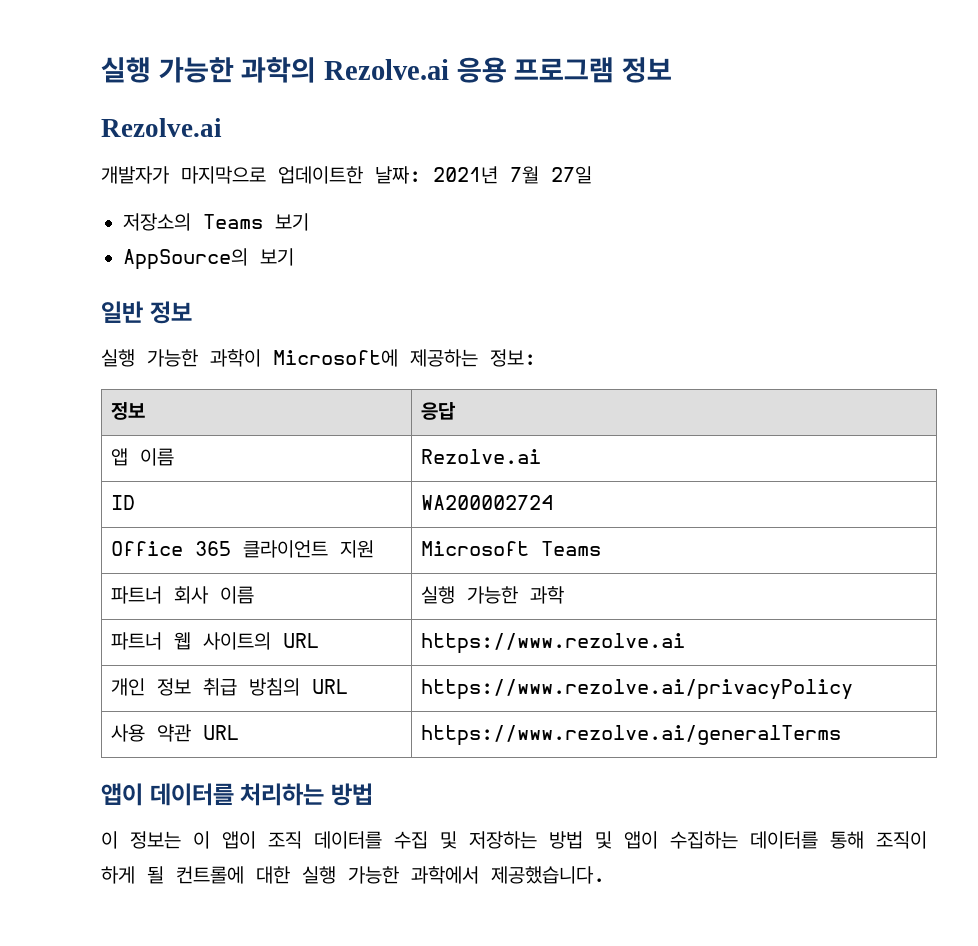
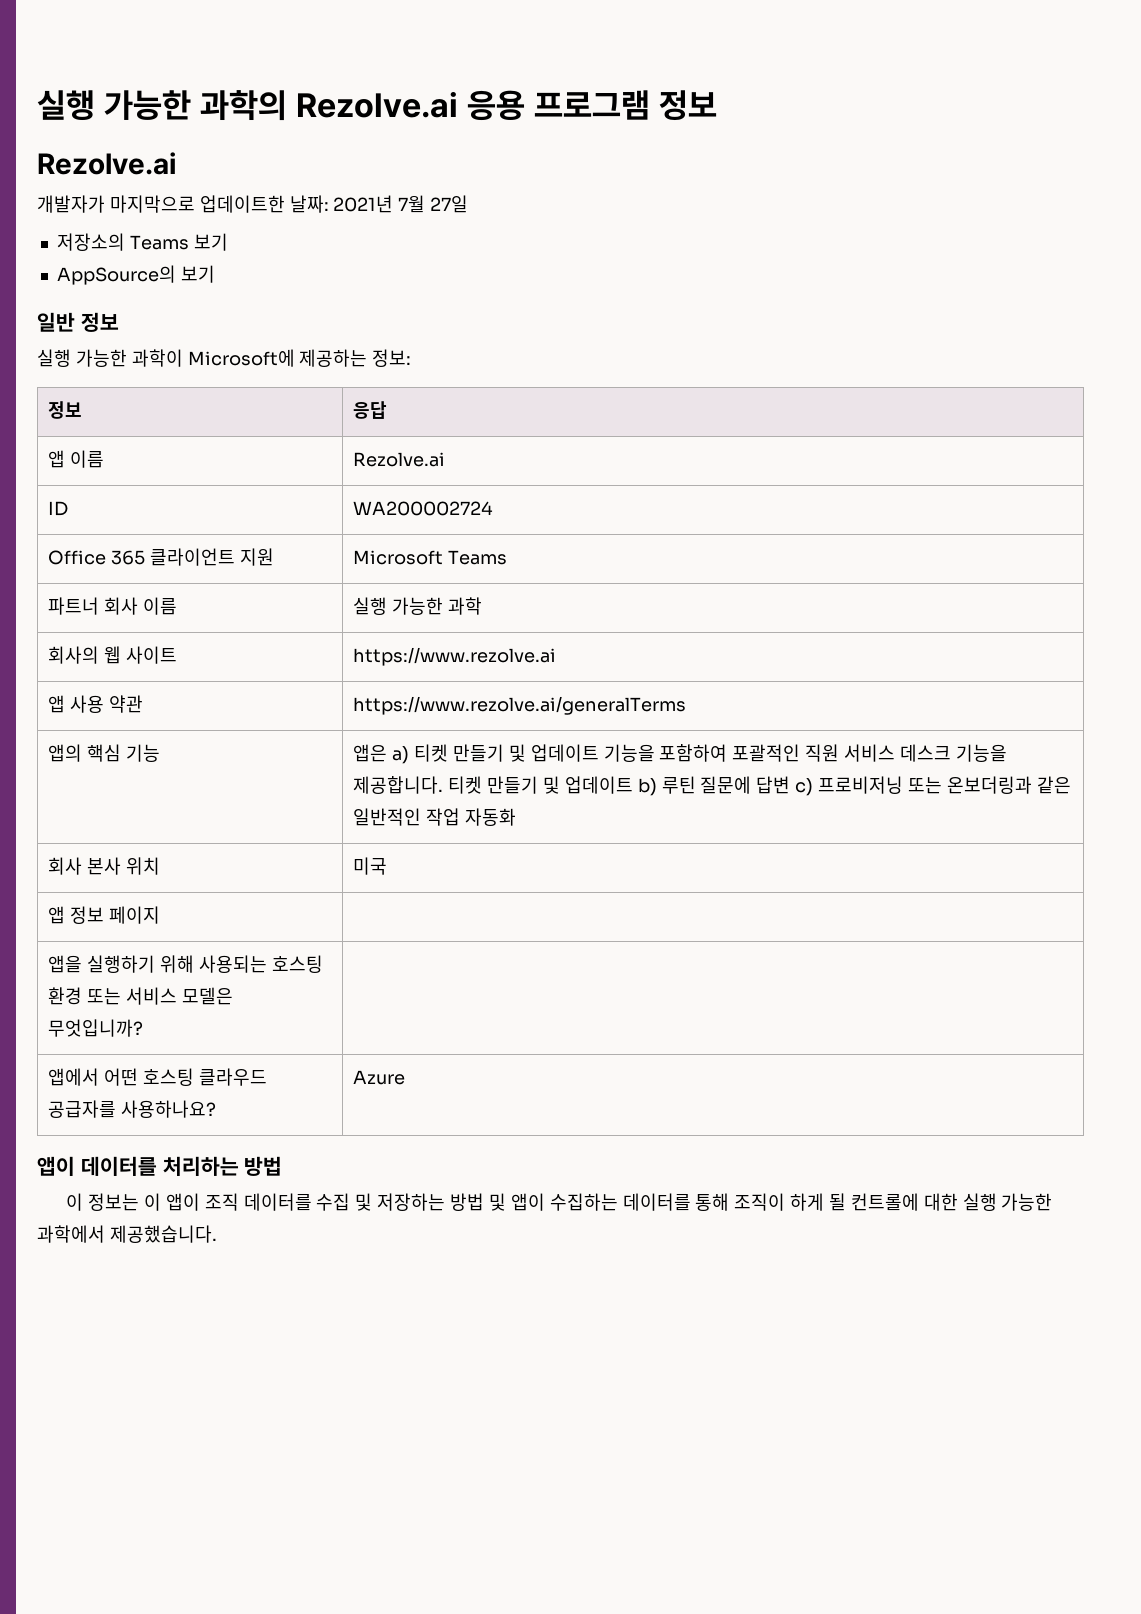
[110,632,319,650] [420,633,685,654] [110,678,348,696] [420,679,853,700] 파트너 웹 사이트의 URL | https://www.rezolve.ai // 개인 정보 취급 방침의 URL | https://www.rezolve.ai/privacyPolicy // -> [48,646,178,664] [353,647,557,666] [48,695,66,713] 회사의 웹 사이트 | https://www.rezolve.ai // 앱
[202,725,239,740] URL -> (144, 704) none
(841, 735) none -> [48,744,161,762] [353,744,1007,764] [353,776,1071,796] [353,808,517,826] [48,857,161,875] [353,857,388,875] [48,906,161,924] [48,955,323,973] [48,987,233,1005] [48,1019,144,1037] [48,1068,267,1086] [48,1100,217,1118] [353,1070,406,1085] // 앱의 핵심 기능 | 앱은 a) 티켓 만들기 및 업데이트 기능을 포함하여 포괄적인 직원 서비스 데스크 기능을 제공합니다. 티켓 만들기 및 업데이트 b) 루틴 질문에 답변 c) 프로비저닝 또는 온보더링과 같은 일반적인 작업 자동화 // 회사 본사 위치 | 미국 // 앱 정보 페이지 | // 앱을 실행하기 위해 사용되는 호스팅 환경 또는 서비스 모델은 무엇입니까? | // 앱에서 어떤 호스팅 클라우드 공급자를 사용하나요? | Azure

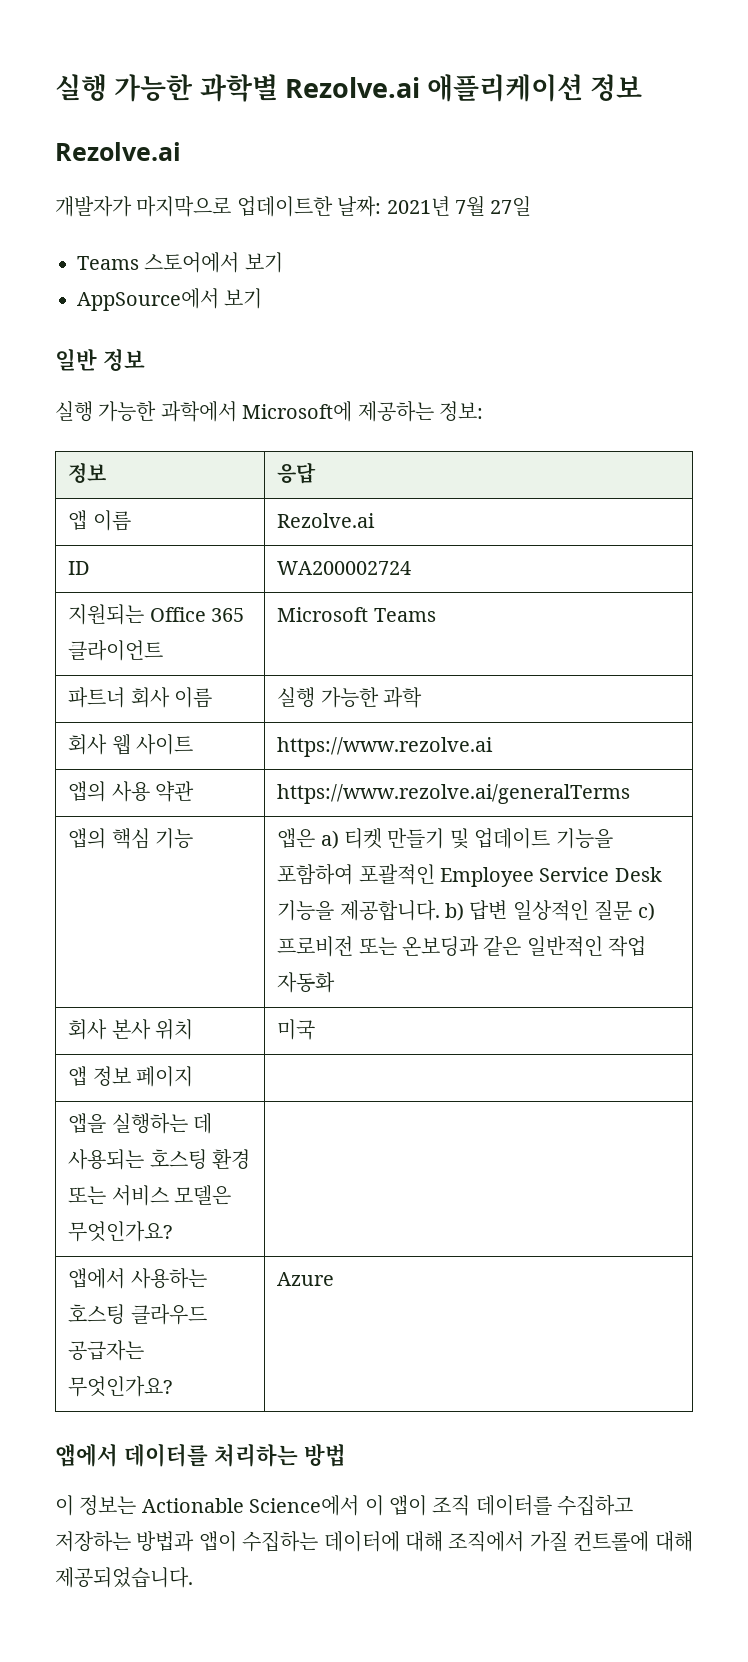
[37,90,651,121] 실행 가능한 과학의 Rezolve.ai 응용 프로그램 -> [55,74,584,102] 실행 가능한 과학별 Rezolve.ai 애플리케이션
[56,233,228,251] [56,265,176,285] 저장소의 Teams 보기 // AppSource의 -> [77,252,283,273] [77,288,219,311] Teams 스토어에서 보기 // AppSource에서
[131,349,183,367] 과학이 -> [160,401,237,422] 과학에서
(494, 508) none -> [68,604,145,625] 지원되는
[239,548,274,566] 지원 -> (164, 650) none
[48,646,100,664] 회사의 -> [68,734,108,755] 회사
[48,695,66,713] 앱 -> [68,781,107,802] 앱의
[805,744,1007,762] [353,776,1032,796] 직원 서비스 데스크 기능을 제공합니다. 티켓 만들기 및 업데이트 b) 루틴 질문에 답변 c) 프로비저닝 또는 온보더링과 -> [439,867,662,887] [277,900,655,921] [277,936,479,957] Employee Service Desk 기능을 제공합니다. b) 답변 일상적인 질문 c) 프로비전 또는 온보딩과
[87,955,195,973] 실행하기 위해 -> [111,1113,212,1134] 실행하는 데
[48,1019,144,1037] [48,1068,139,1086] 무엇입니까? | // 앱에서 어떤 -> [68,1221,173,1242] [68,1268,207,1289] 무엇인가요? | // 앱에서 사용하는
[48,1100,217,1118] 공급자를 사용하나요? -> [68,1340,145,1361] [68,1376,173,1397] 공급자는 무엇인가요?
[37,1156,75,1176] 앱이 -> [55,1444,118,1467] 앱에서
(140, 1202) none -> [141,1495,360,1516] Actionable Science에서
[316,1193,1053,1211] [37,1225,217,1243] 수집 및 저장하는 방법 및 앱이 수집하는 데이터를 통해 조직이 하게 될 컨트롤에 대한 실행 가능한 과학에서 제공했습니다. -> [557,1495,634,1516] [55,1531,693,1552] [55,1567,193,1588] 수집하고 저장하는 방법과 앱이 수집하는 데이터에 대해 조직에서 가질 컨트롤에 대해 제공되었습니다.

